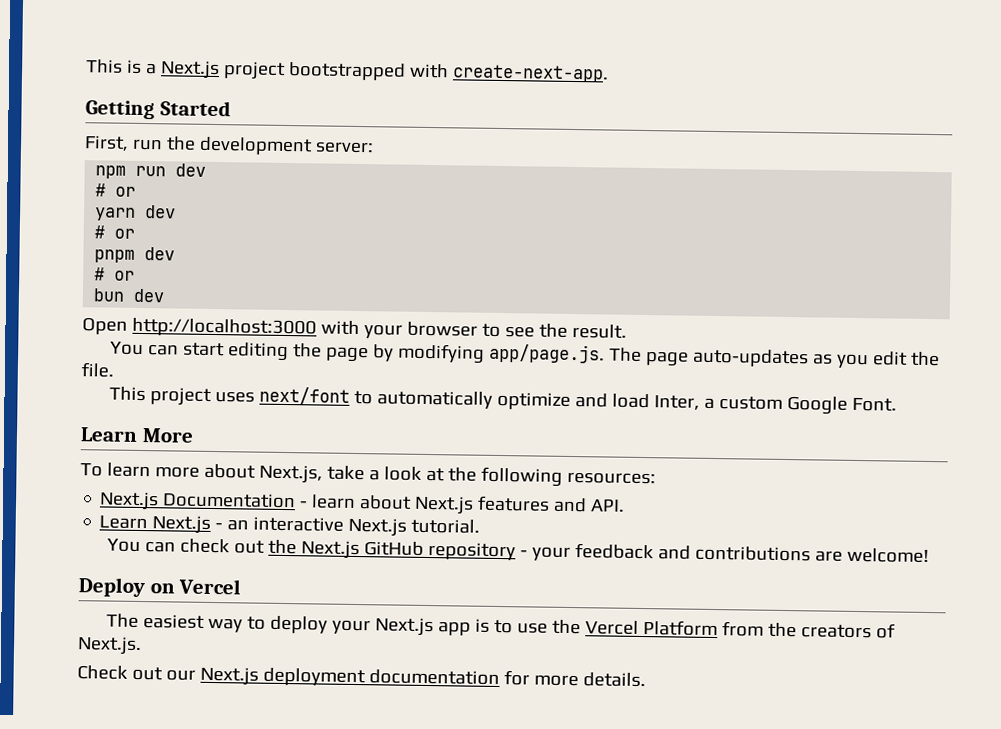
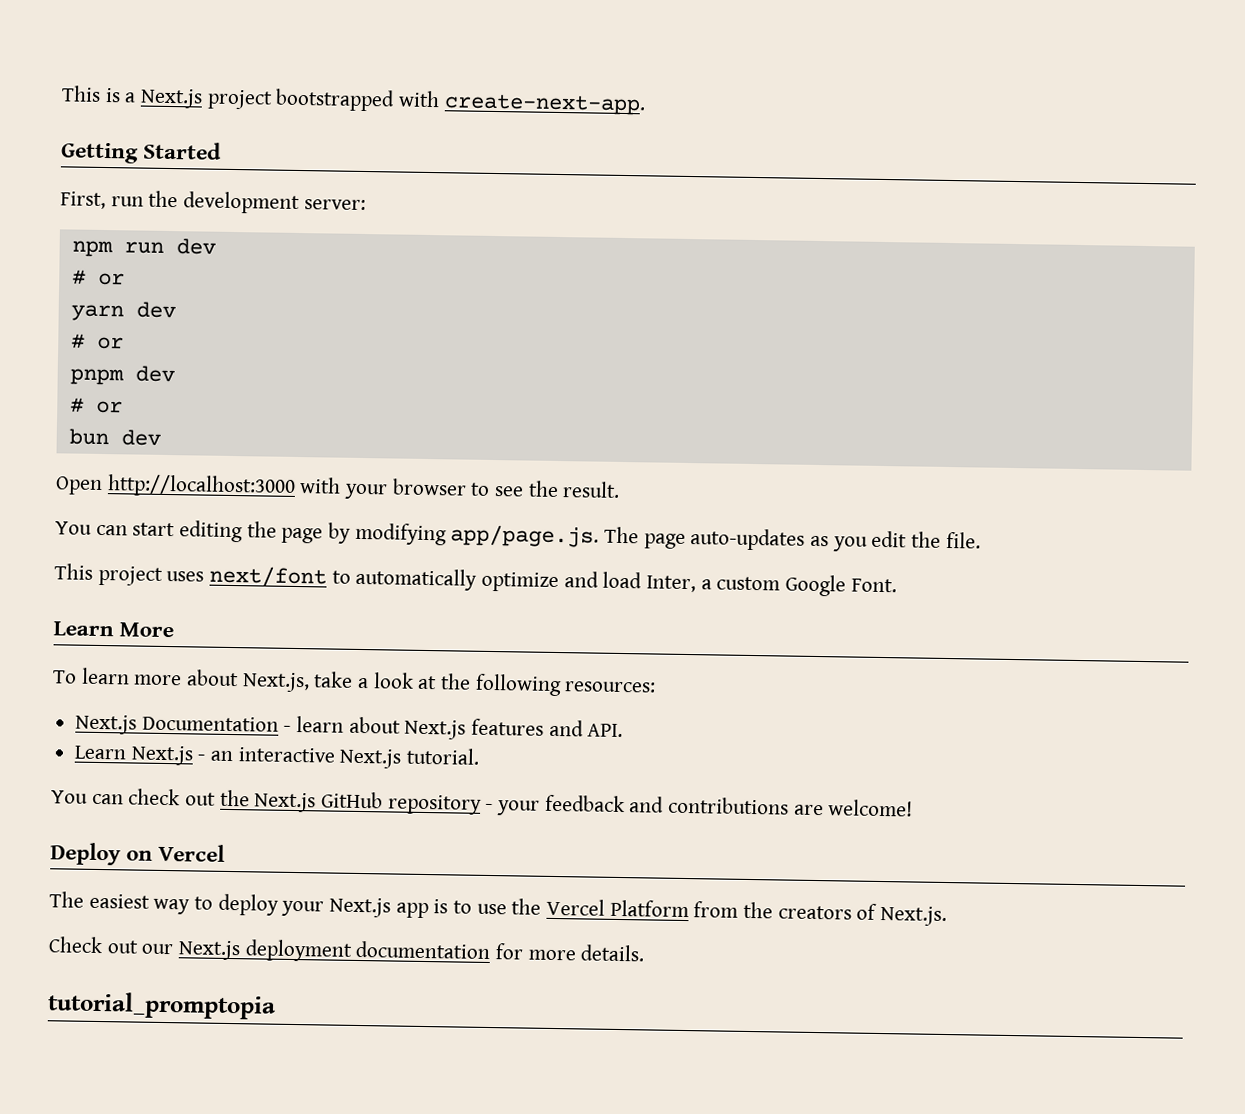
(646, 680) none -> [47,991,276,1020] // tutorial_promptopia

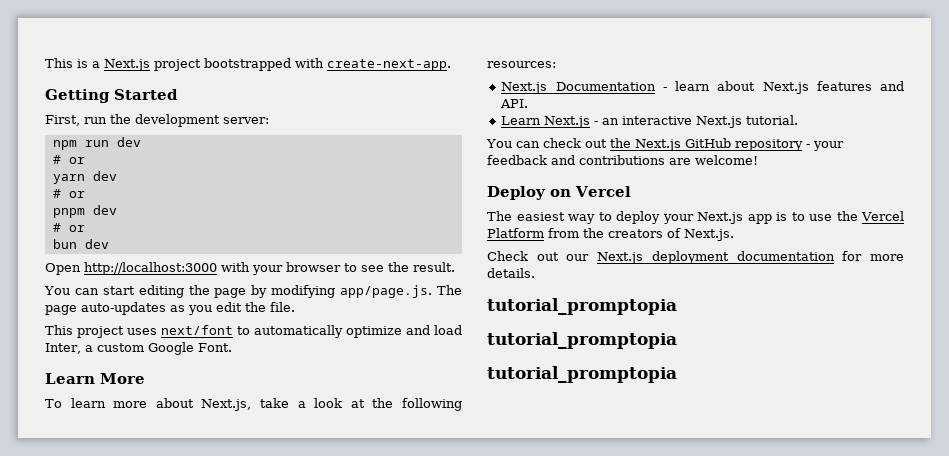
(276, 1005) none -> [487,332,677,349] [487,366,677,383] // tutorial_promptopia // tutorial_promptopia

